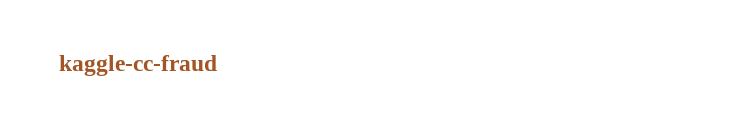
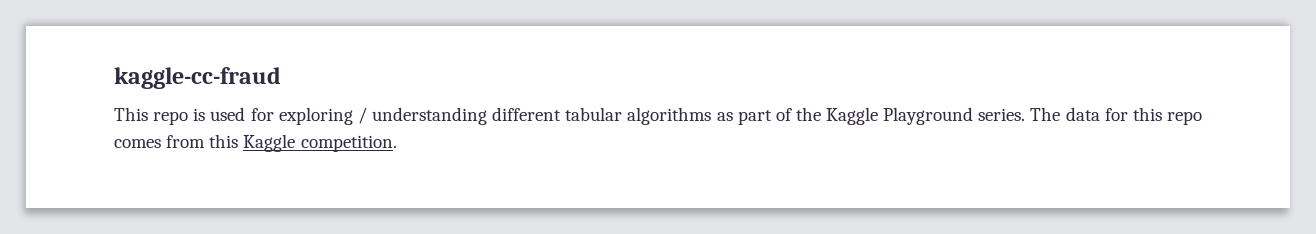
(217, 65) none -> [114,107,1202,125] [114,134,397,152] // This repo is used for exploring / understanding different tabular algorithms as part of the Kaggle Playground series. The data for this repo comes from this Kaggle competition.

